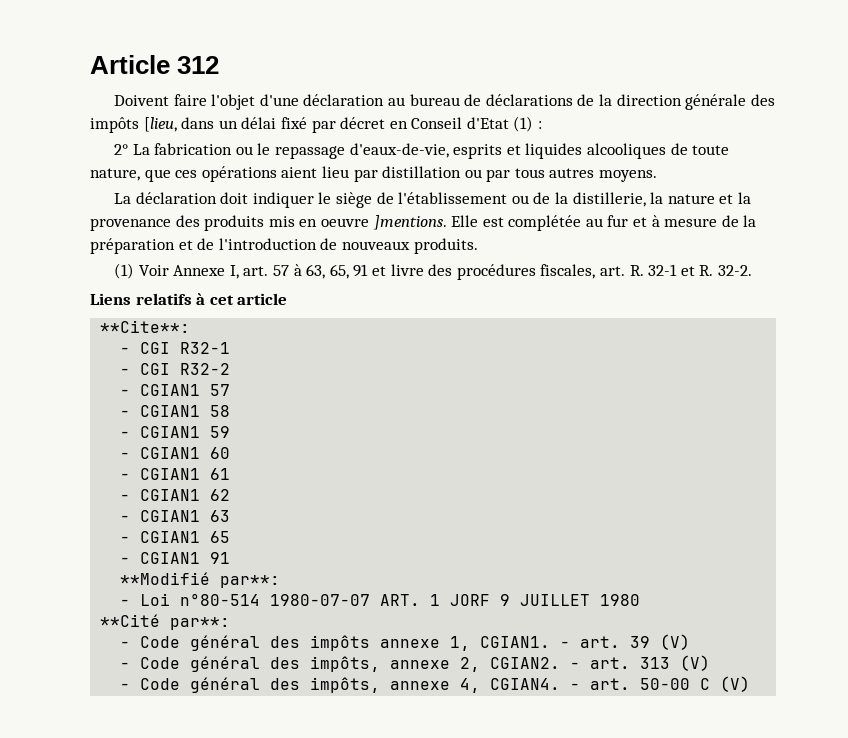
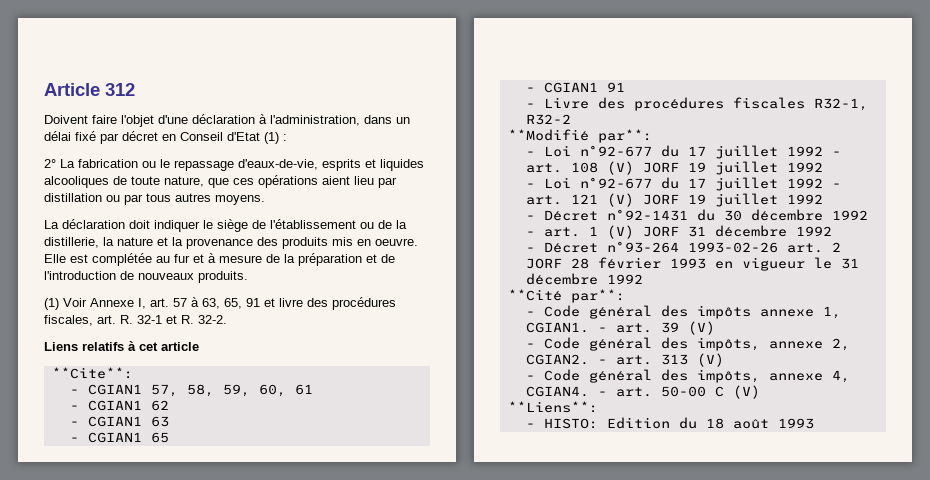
[388,94,775,110] [90,117,177,133] au bureau de déclarations de la direction générale des impôts [lieu, -> [259,114,360,126] à l'administration,
[320,215,447,230] oeuvre ]mentions. -> [375,238,418,246] oeuvre.
[140,342,231,354] [120,363,231,375] [120,384,231,396] [120,405,231,417] [120,426,231,438] [120,447,231,459] [120,468,201,480] CGI R32-1 // - CGI R32-2 // - CGIAN1 57 // - CGIAN1 58 // - CGIAN1 59 // - CGIAN1 60 // - CGIAN1 -> [87,384,286,397] CGIAN1 57, 58, 59, 60,
[120,572,281,588] [120,593,641,606] **Modifié par**: // - Loi n°80-514 1980-07-07 ART. 1 JORF 9 JUILLET 1980 -> [525,97,868,111] [525,114,571,125] [507,129,652,143] [525,145,841,159] [525,161,823,175] [525,177,841,191] [525,193,823,207] [525,209,868,221] [525,225,832,239] [525,241,841,253] [525,257,859,271] [525,273,643,285] - Livre des procédures fiscales R32-1, R32-2 // **Modifié par**: // - Loi n°92-677 du 17 juillet 1992 - art. 108 (V) JORF 19 juillet 1992 // - Loi n°92-677 du 17 juillet 1992 - art. 121 (V) JORF 19 juillet 1992 // - Décret n°92-1431 du 30 décembre 1992 - art. 1 (V) JORF 31 décembre 1992 // - Décret n°93-264 1993-02-26 art. 2 JORF 28 février 1993 en vigueur le 31 décembre 1992
(751, 684) none -> [507,401,598,413] [525,417,814,429] // **Liens**: // - HISTO: Edition du 18 août 1993

